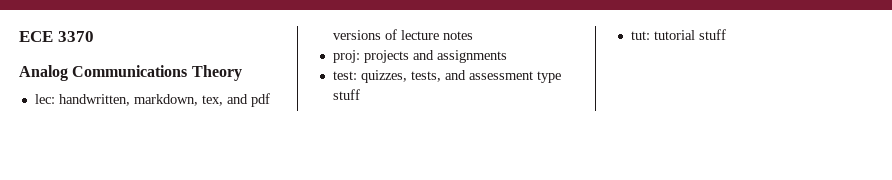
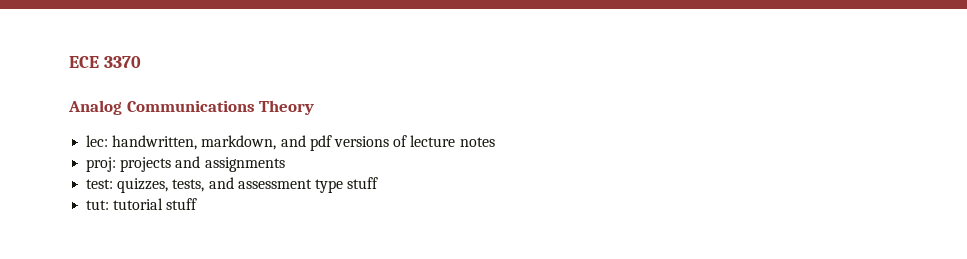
[201,95,223,106] tex, -> (277, 142) none

